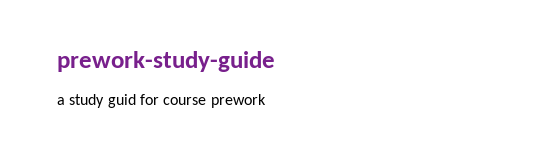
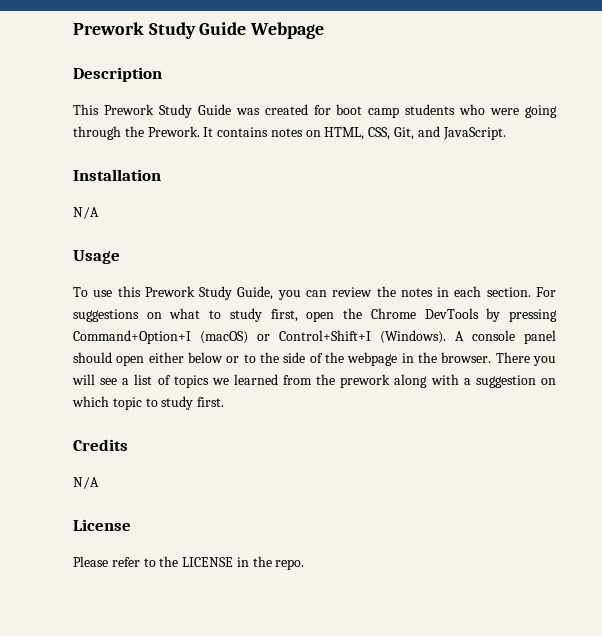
[57,51,275,72] [57,94,266,108] prework-study-guide // a study guid for course prework -> [73,22,325,39] [73,67,162,82] [73,104,558,118] [73,126,506,140] [73,169,161,181] [73,207,99,219] [73,250,120,264] [73,286,556,300] [73,308,557,322] [73,330,556,344] [73,352,556,366] [72,374,556,388] [72,396,225,410] [73,439,128,451] [73,477,99,489] [73,519,131,531] [73,556,305,570] Prework Study Guide Webpage // Description // This Prework Study Guide was created for boot camp students who were going through the Prework. It contains notes on HTML, CSS, Git, and JavaScript. // Installation // N/A // Usage // To use this Prework Study Guide, you can review the notes in each section. For suggestions on what to study first, open the Chrome DevTools by pressing Command+Option+I (macOS) or Control+Shift+I (Windows). A console panel should open either below or to the side of the webpage in the browser. There you will see a list of topics we learned from the prework along with a suggestion on which topic to study first. // Credits // N/A // License // Please refer to the LICENSE in the repo.

